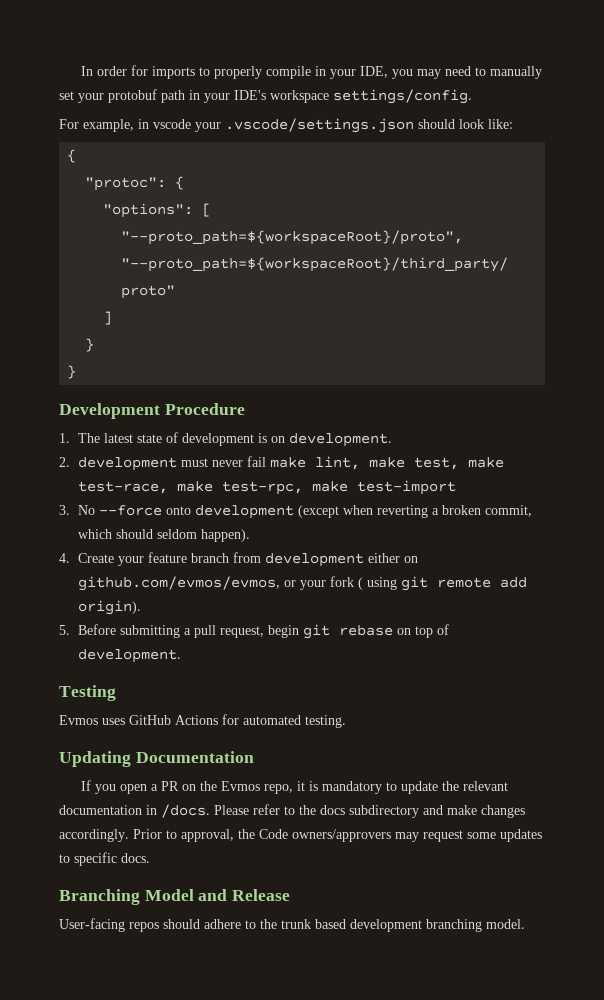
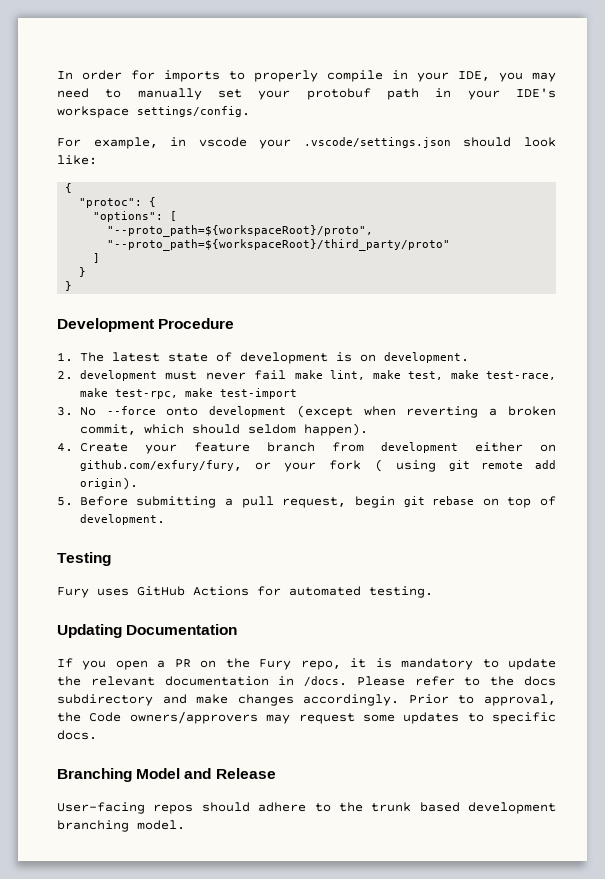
[77,576,280,591] github.com/evmos/evmos, -> [79,460,242,471] github.com/exfury/fury,
[59,715,98,725] Evmos -> [57,587,89,598] Fury
[220,781,260,791] Evmos -> [259,659,292,670] Fury

